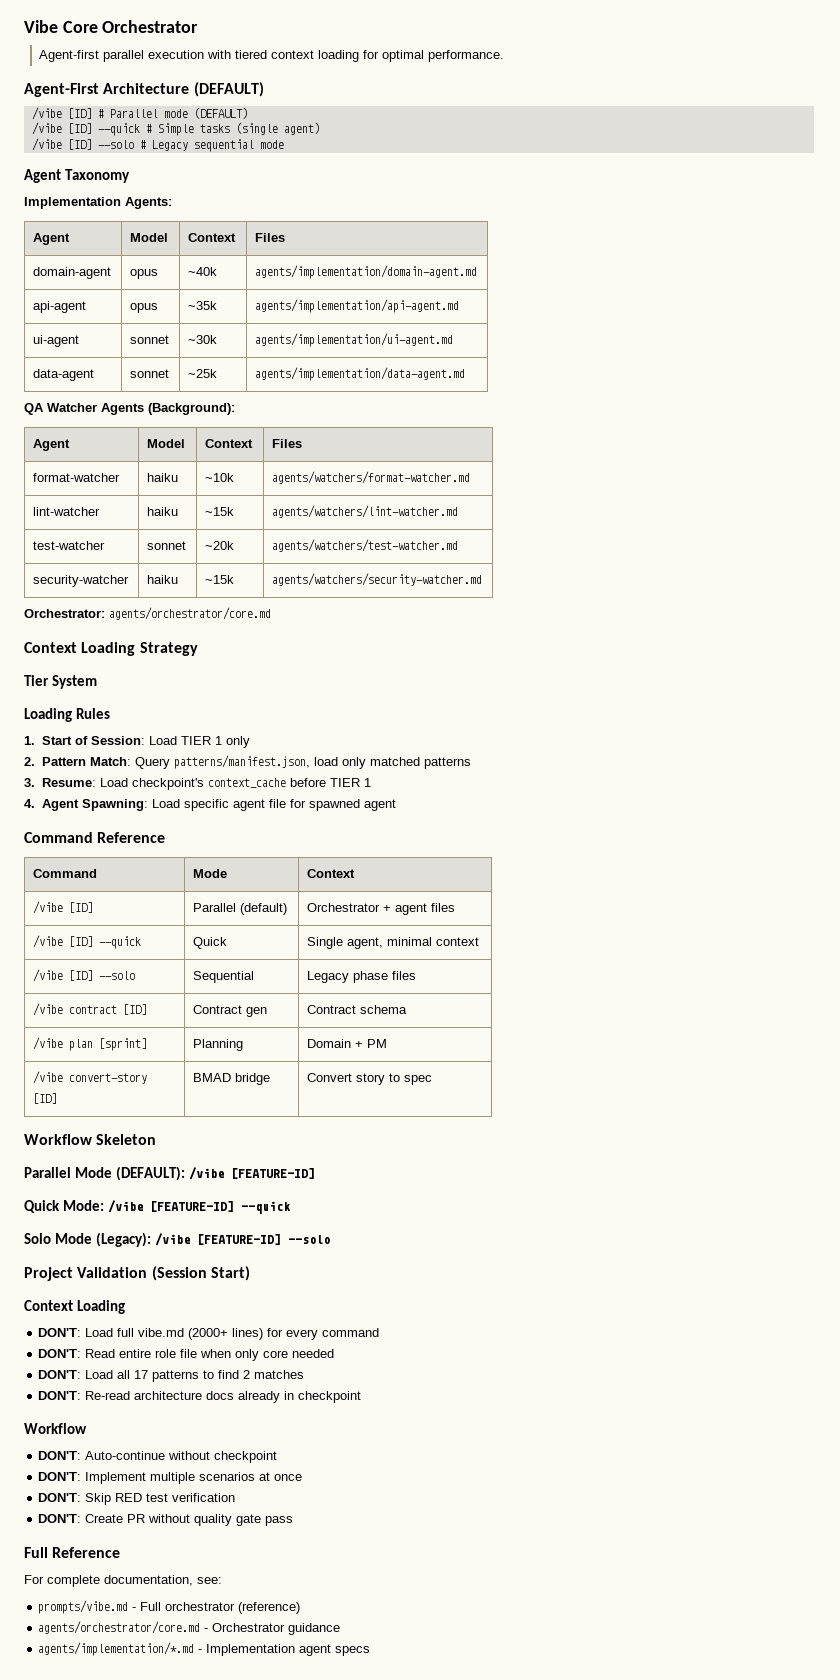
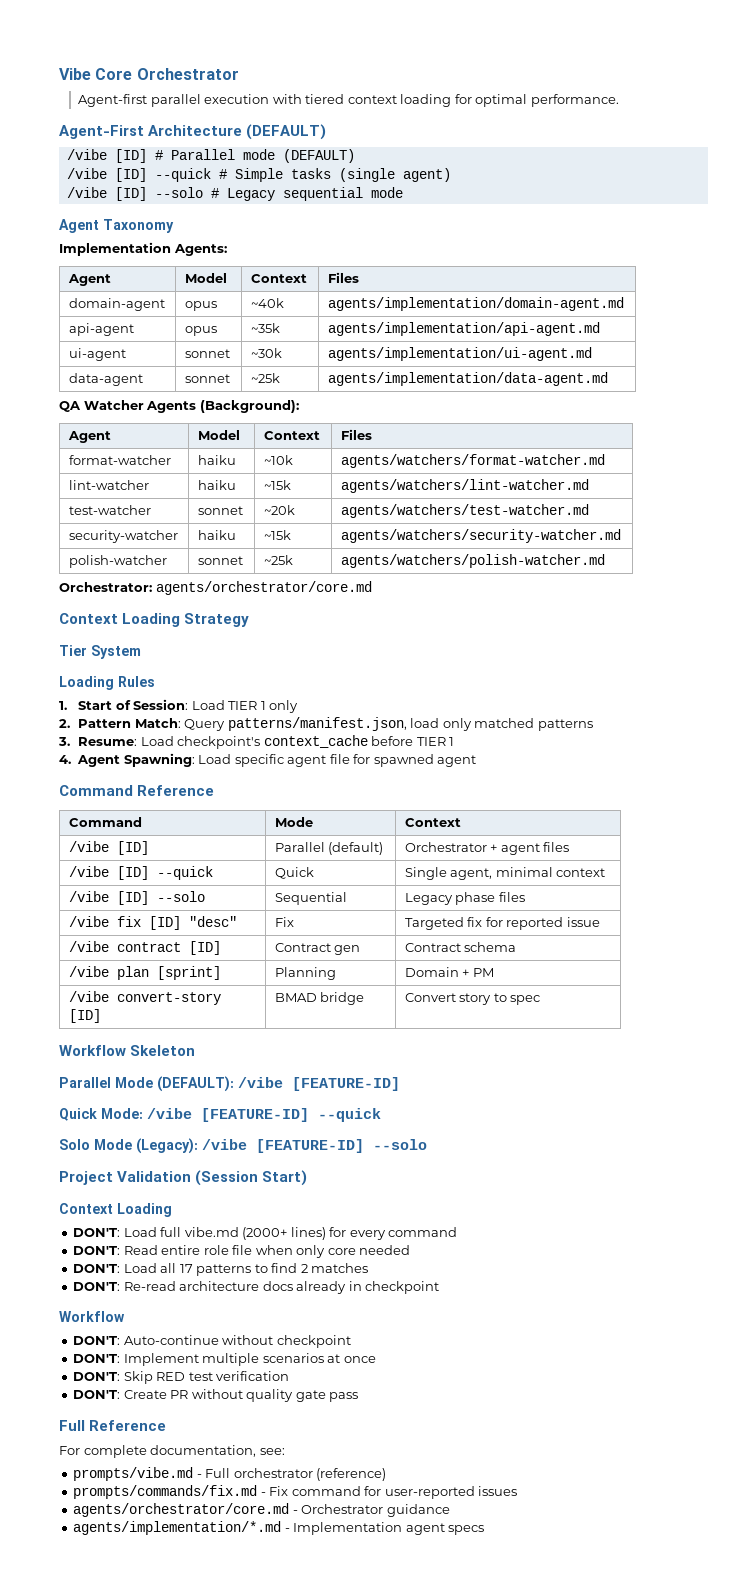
(483, 579) none -> [68,555,167,568] [197,556,243,565] [263,555,293,565] [340,554,605,568] // polish-watcher | sonnet | ~25k | agents/watchers/polish-watcher.md
(417, 975) none -> [68,916,237,930] [274,917,294,927] [404,917,601,930] // /vibe fix [ID] "desc" | Fix | Targeted fix for reported issue
(301, 1608) none -> [73,1485,518,1499] // prompts/commands/fix.md - Fix command for user-reported issues

